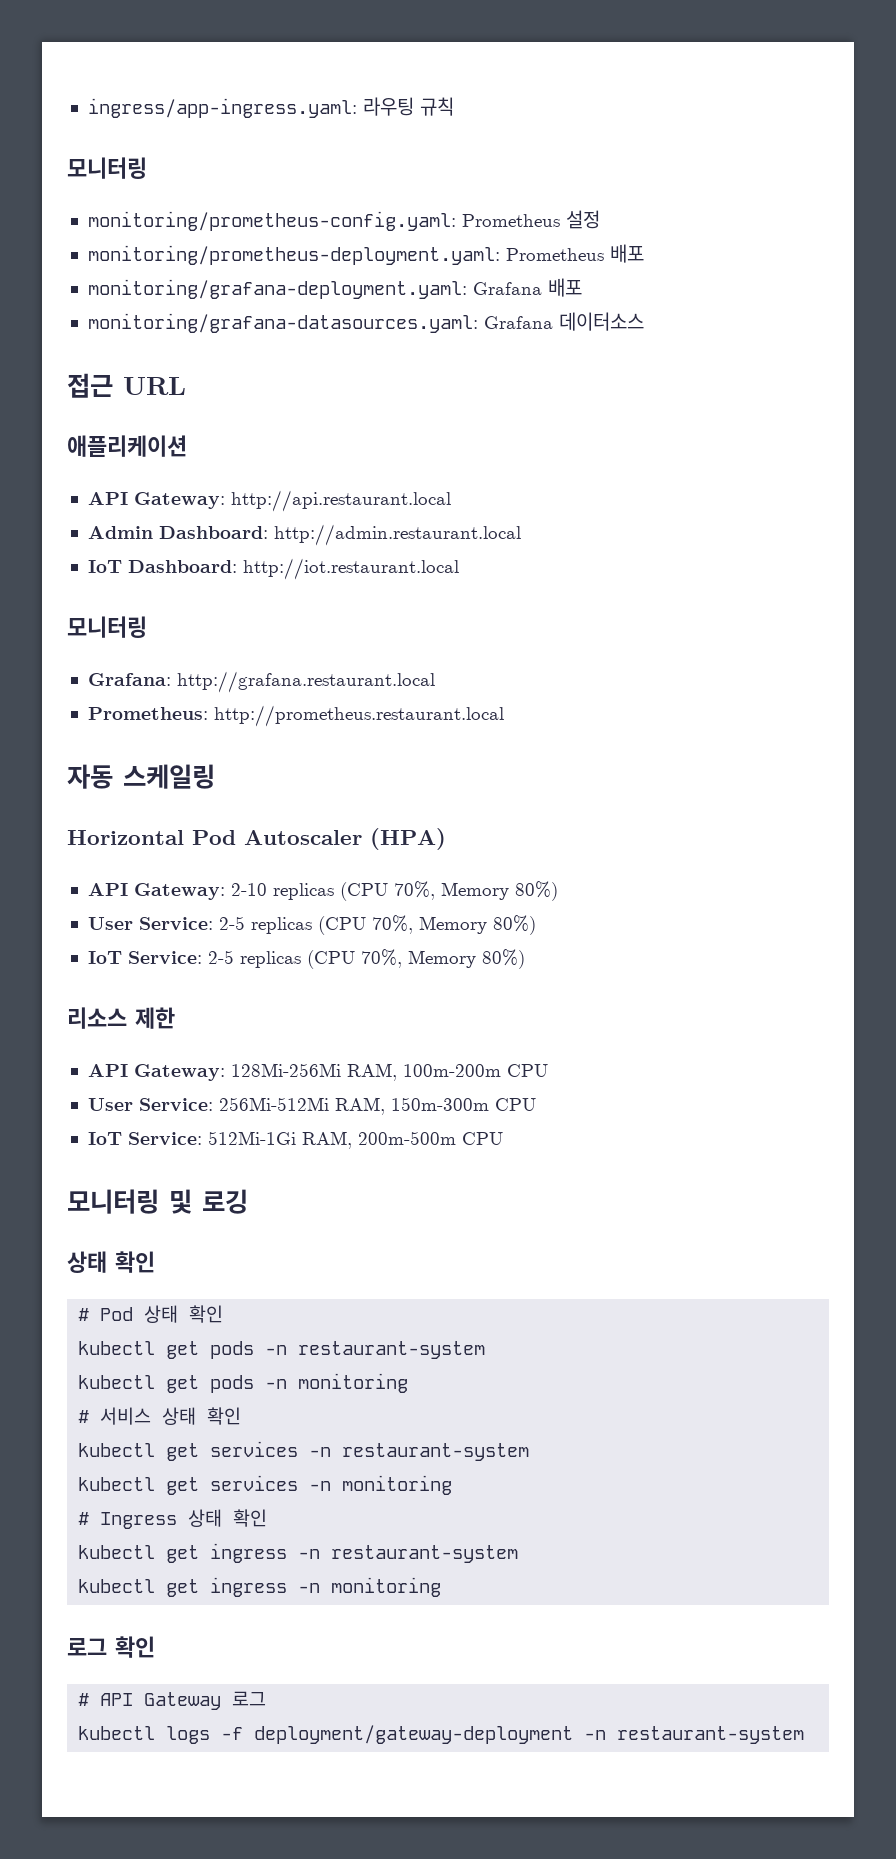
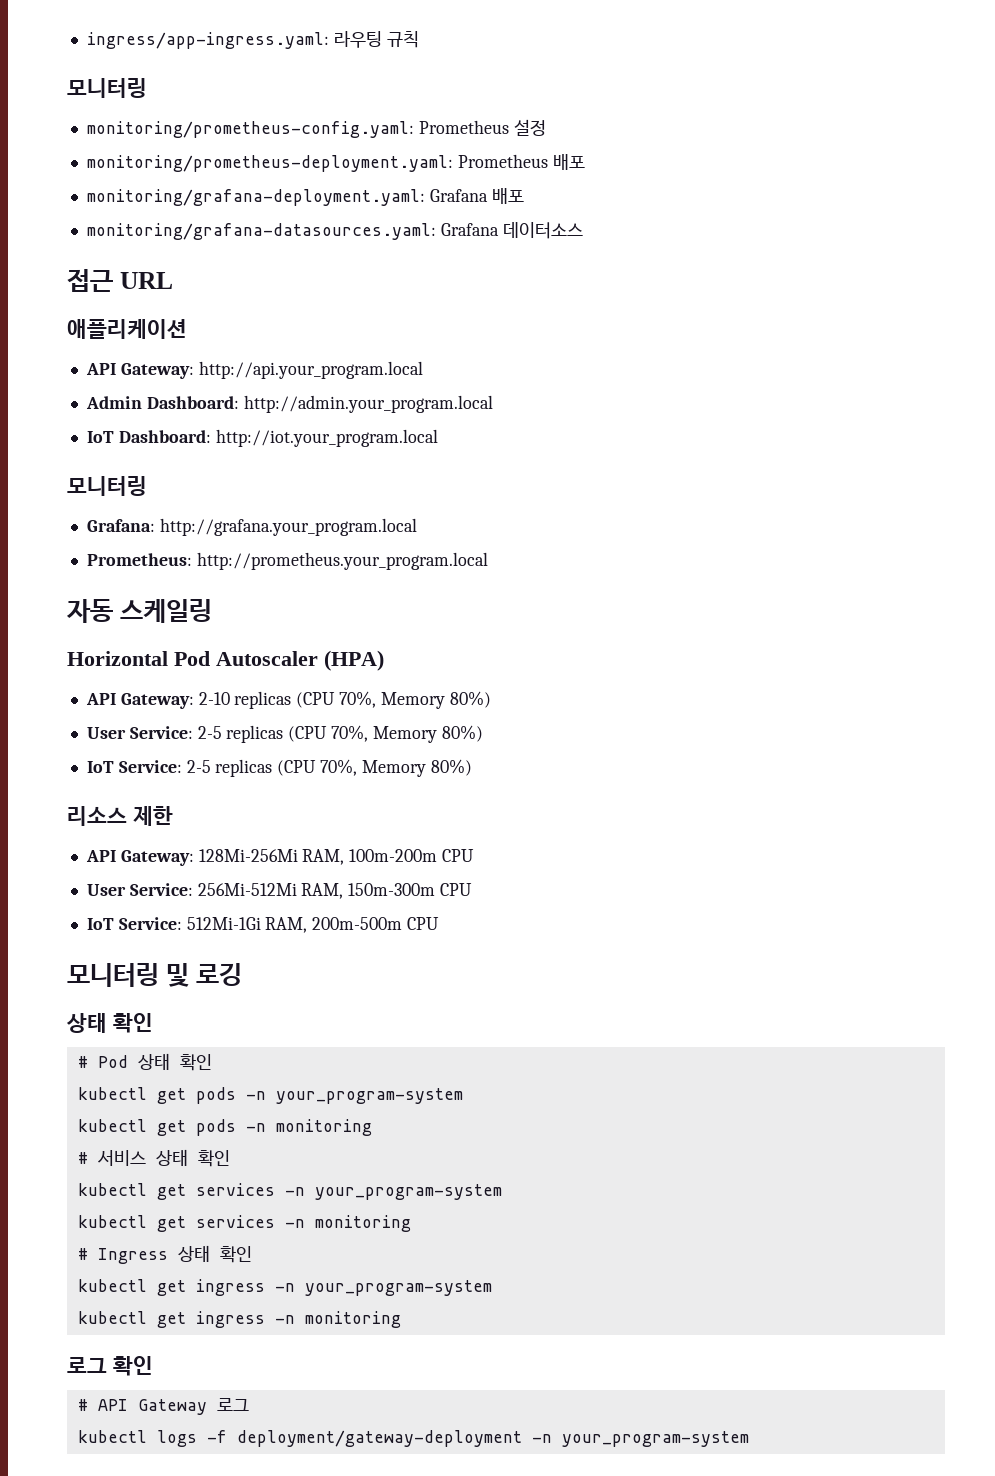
[230,490,451,512] http://api.restaurant.local -> [198,361,423,379] http://api.your_program.local
[273,524,521,546] http://admin.restaurant.local -> [243,395,493,413] http://admin.your_program.local
[242,558,459,580] http://iot.restaurant.local -> [215,429,438,447] http://iot.your_program.local
[176,671,435,693] http://grafana.restaurant.local -> [159,518,417,536] http://grafana.your_program.local
[213,705,504,727] http://prometheus.restaurant.local -> [196,552,488,570] http://prometheus.your_program.local
[298,1341,486,1359] restaurant-system -> [275,1088,463,1104] your_program-system
[342,1443,530,1461] restaurant-system -> [314,1184,502,1200] your_program-system
[331,1545,519,1563] restaurant-system -> [304,1280,492,1296] your_program-system
[617,1726,805,1744] restaurant-system -> [561,1431,749,1447] your_program-system

